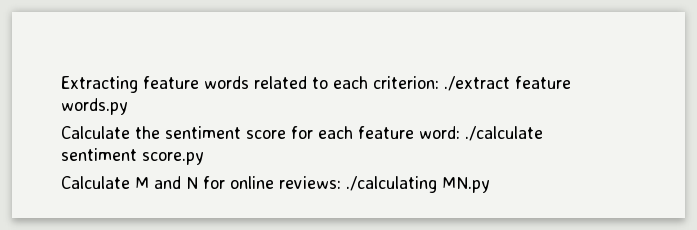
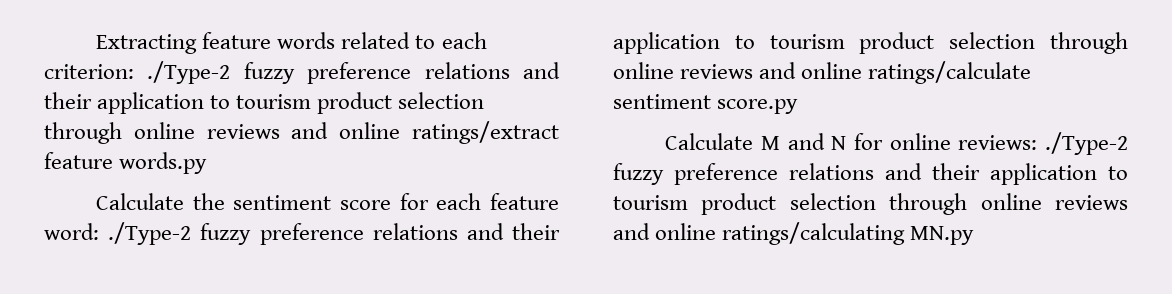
[444,76,510,91] ./extract -> [147,61,560,84] [44,92,485,114] [44,121,559,144] ./Type-2 fuzzy preference relations and their application to tourism product selection through online reviews and online ratings/extract
[465,126,543,141] ./calculate -> [108,222,560,245] [613,32,1128,54] [613,61,1032,84] ./Type-2 fuzzy preference relations and their application to tourism product selection through online reviews and online ratings/calculate
[346,176,437,193] ./calculating -> [1045,132,1128,155] [613,163,1128,185] [613,193,1128,215] [613,222,906,245] ./Type-2 fuzzy preference relations and their application to tourism product selection through online reviews and online ratings/calculating

